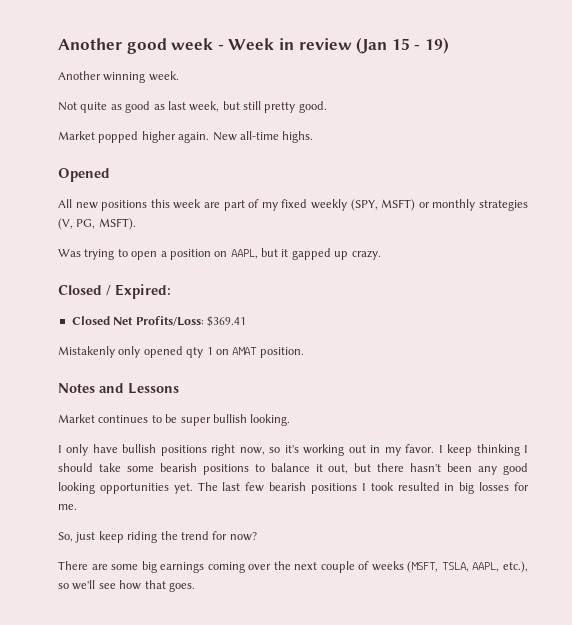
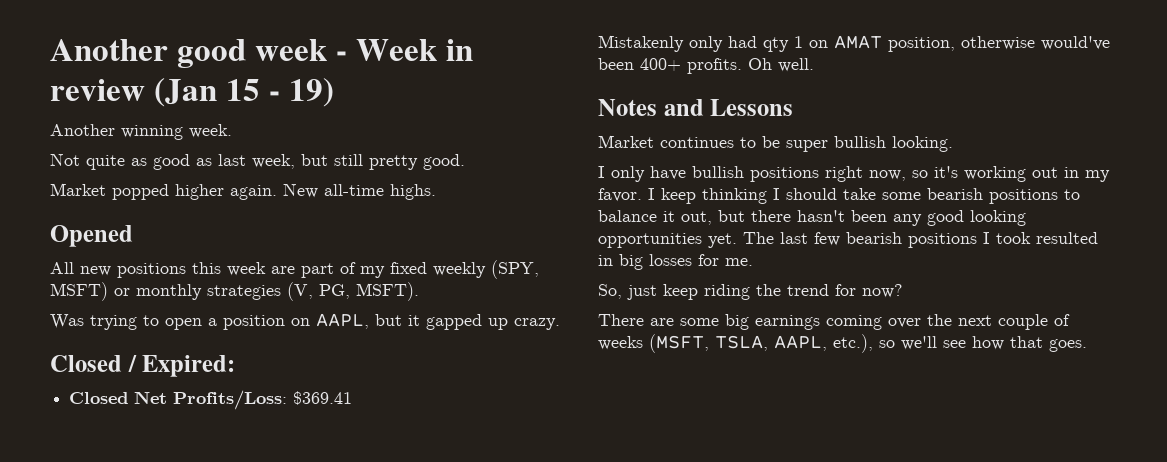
[143,346,183,358] opened -> [728,36,757,48] had
[259,347,304,358] position. -> [888,36,1110,52] [598,58,814,74] position, otherwise would've been 400+ profits. Oh well.

